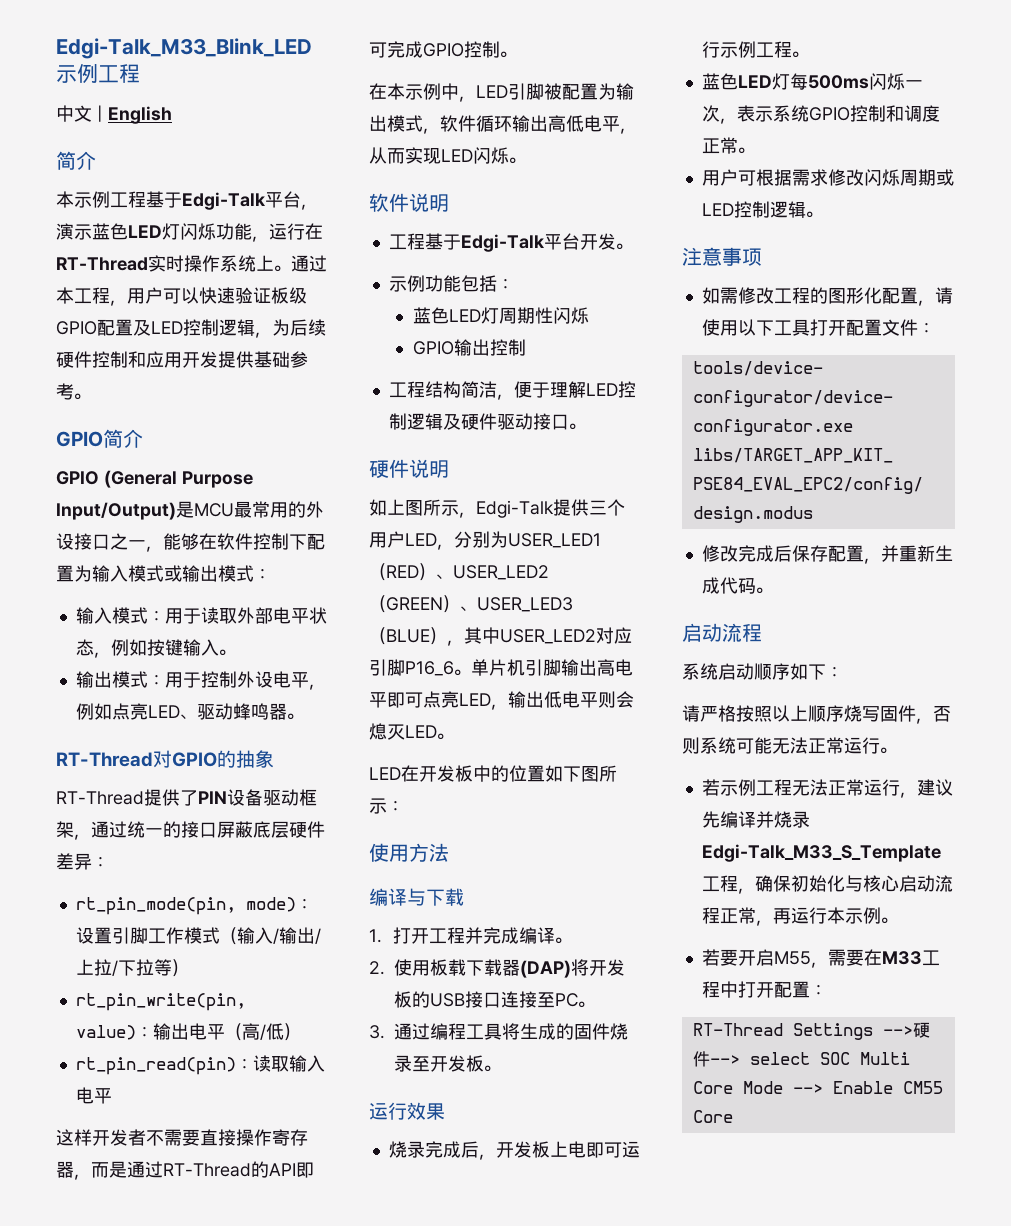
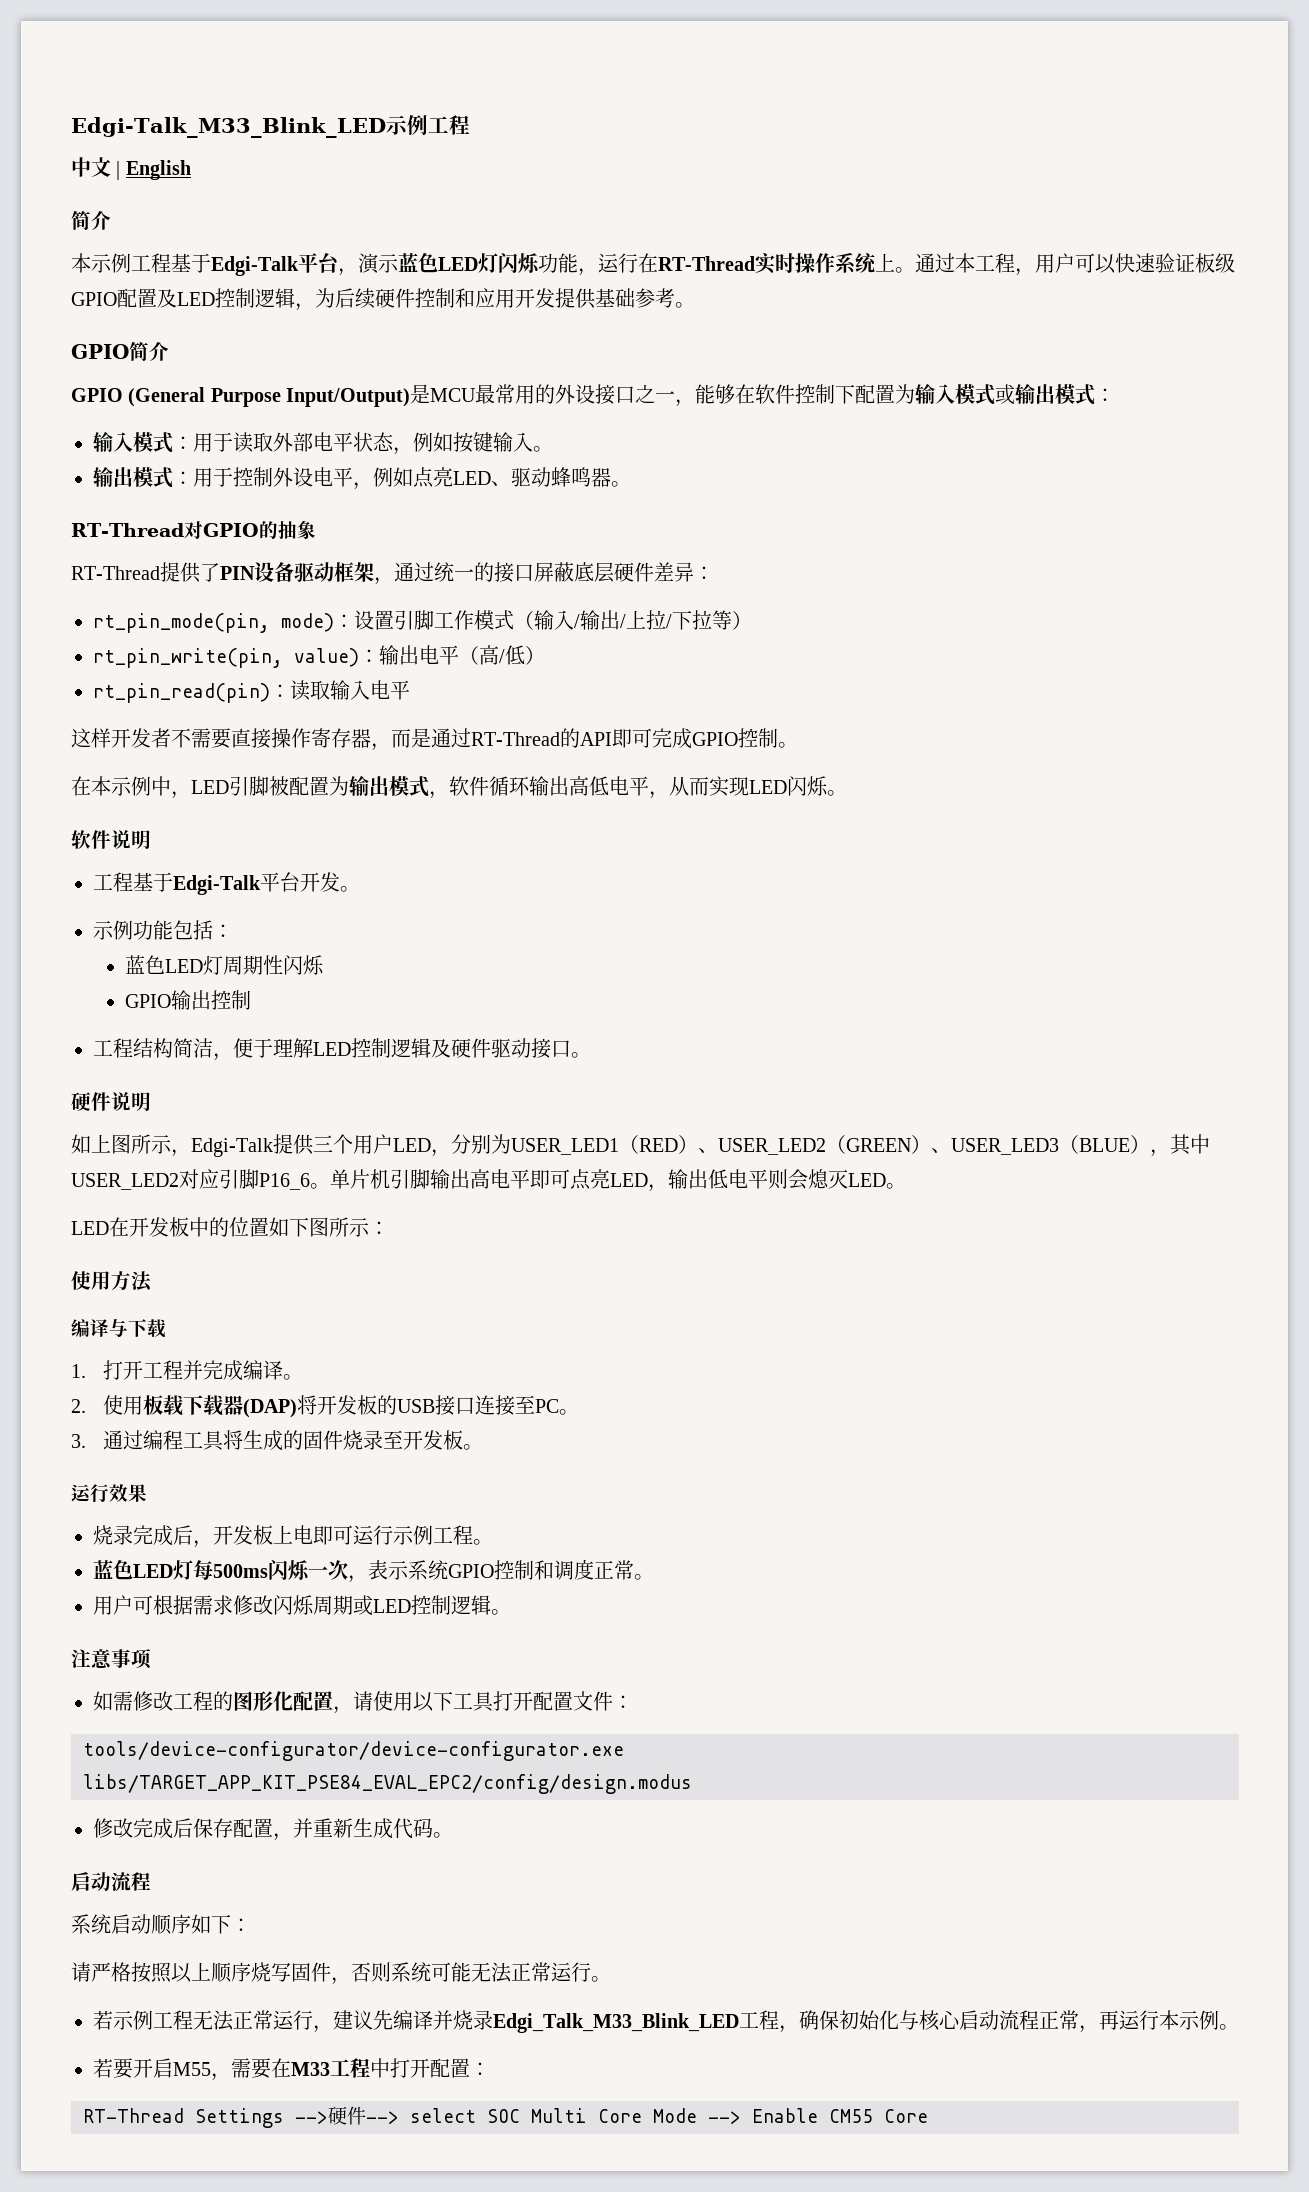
[701,844,941,862] Edgi-Talk_M33_S_Template -> [493,2013,739,2033] Edgi_Talk_M33_Blink_LED

